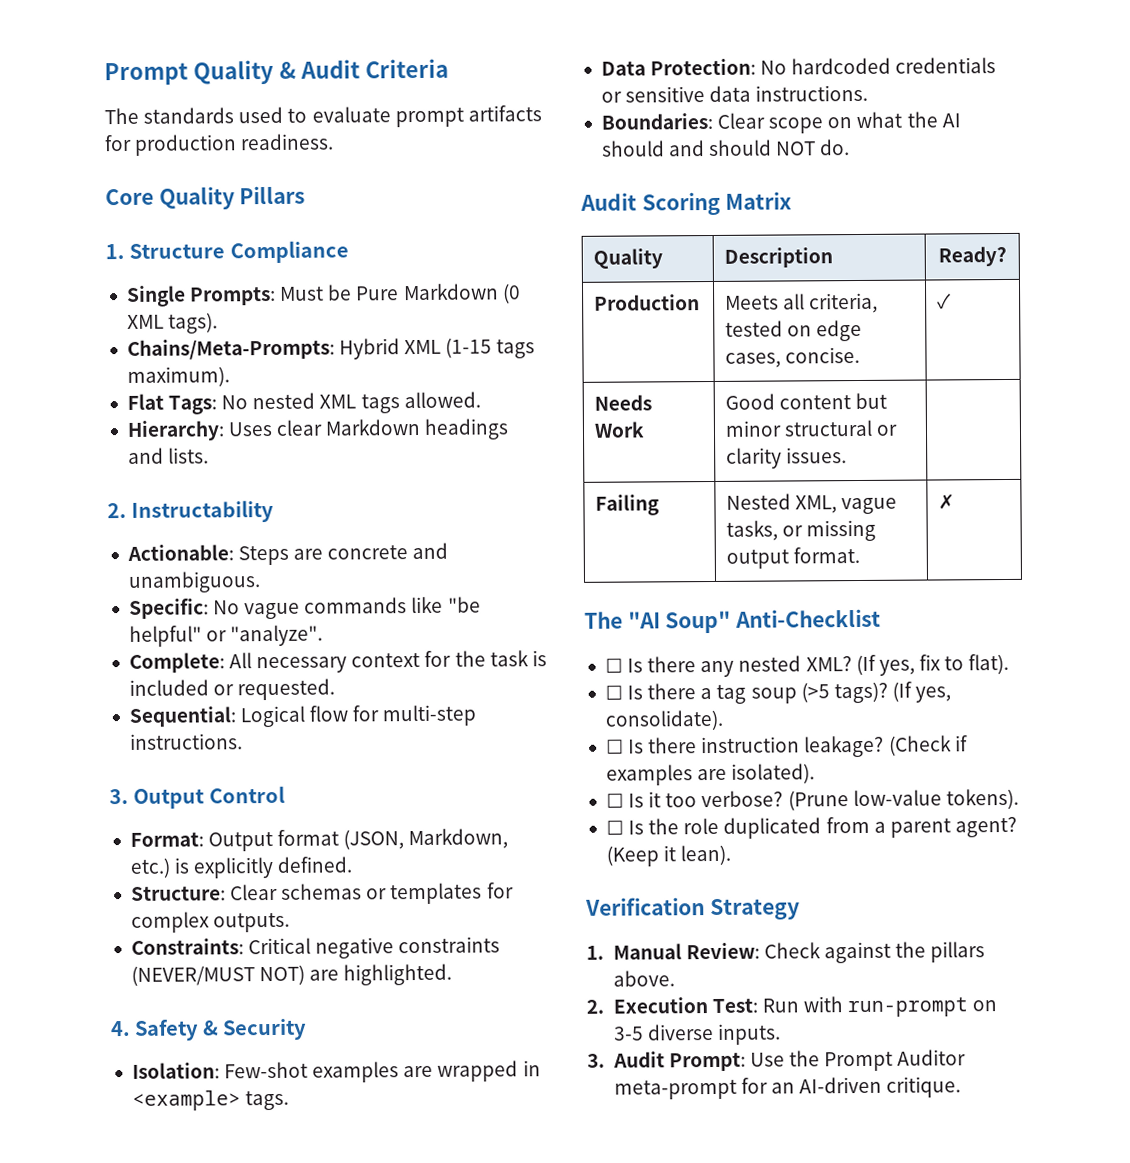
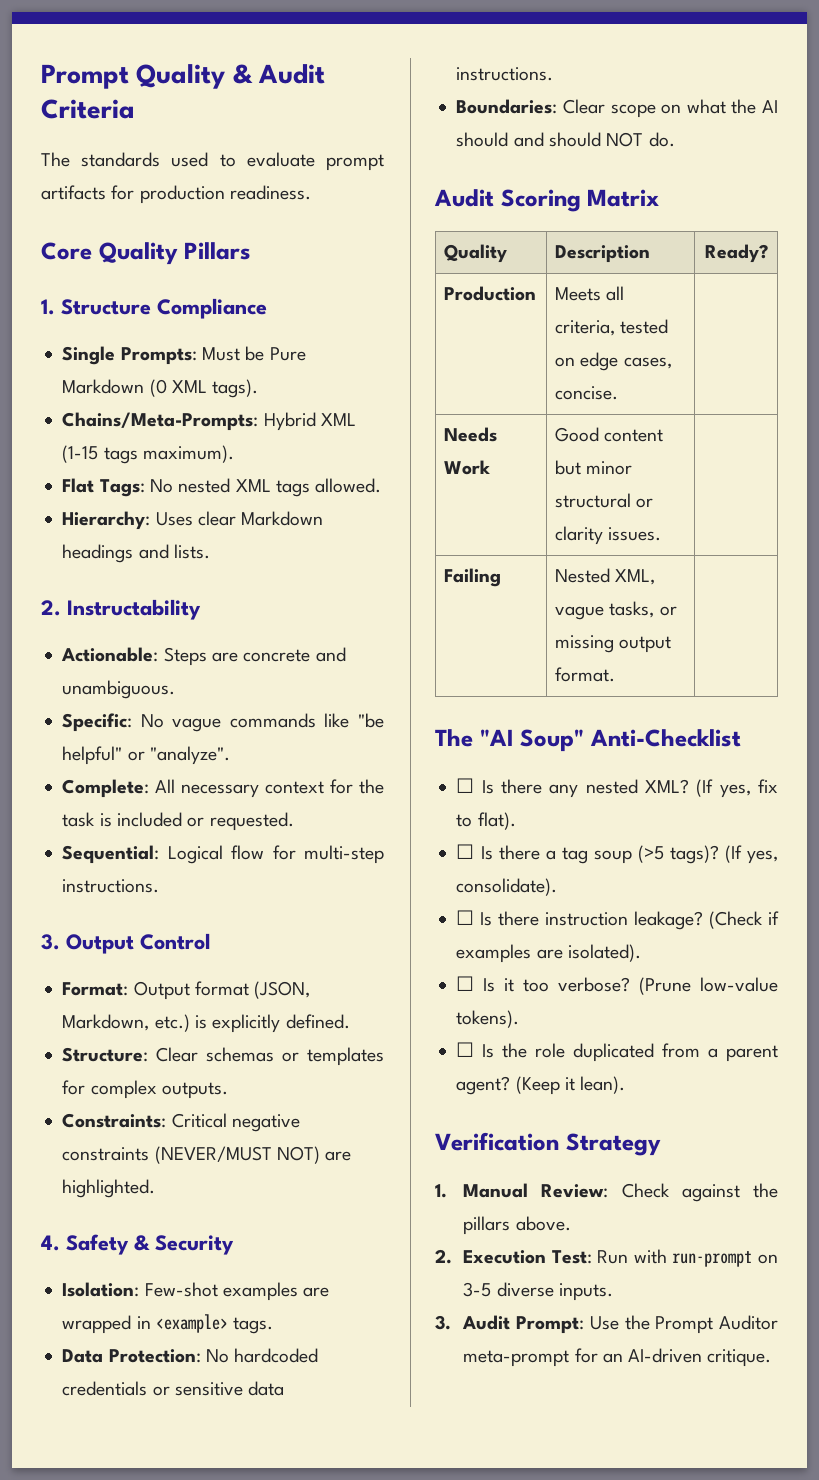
[937,293,953,310] ✓ -> (619, 393) none
[938,494,956,510] ✗ -> (616, 674) none

